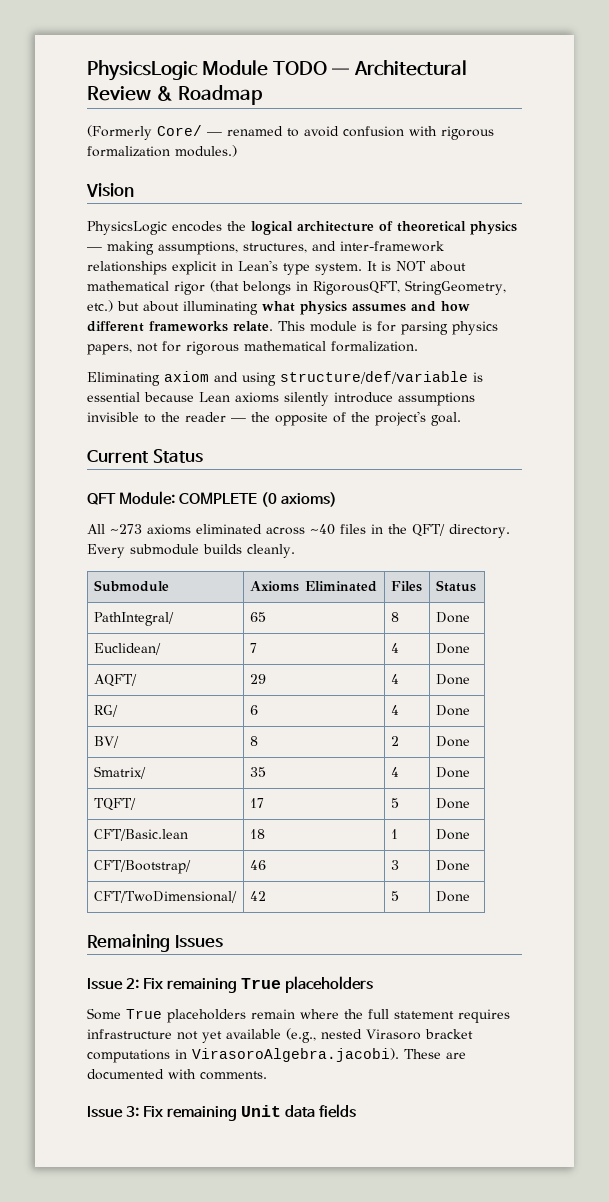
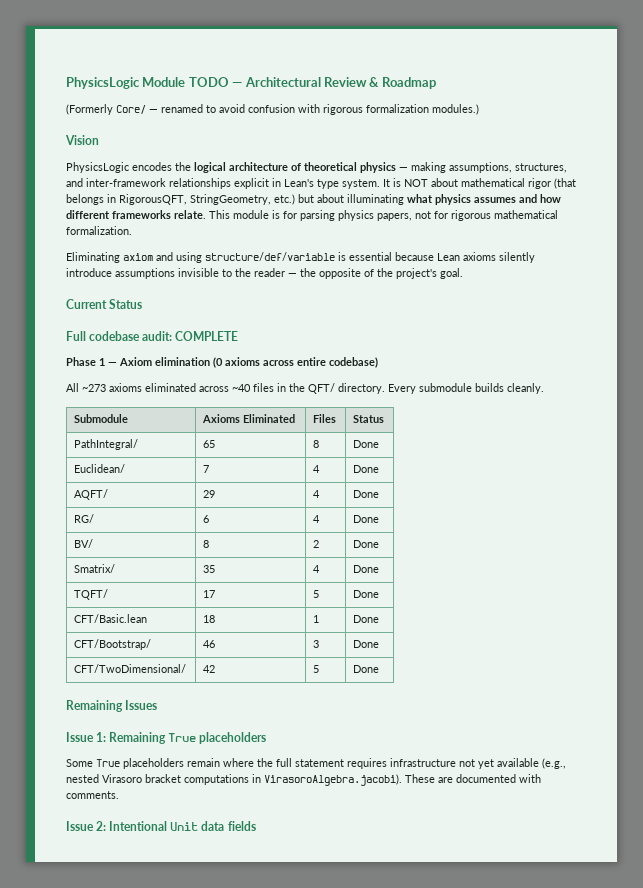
[87,491,338,507] QFT Module: COMPLETE (0 axioms) -> [66,331,239,341] [66,357,378,368] Full codebase audit: COMPLETE // Phase 1 — Axiom elimination (0 axioms across entire codebase)
[126,978,238,993] 2: Fix remaining -> [96,732,167,744] 1: Remaining
[126,1106,238,1121] 3: Fix remaining -> [96,821,168,831] 2: Intentional

